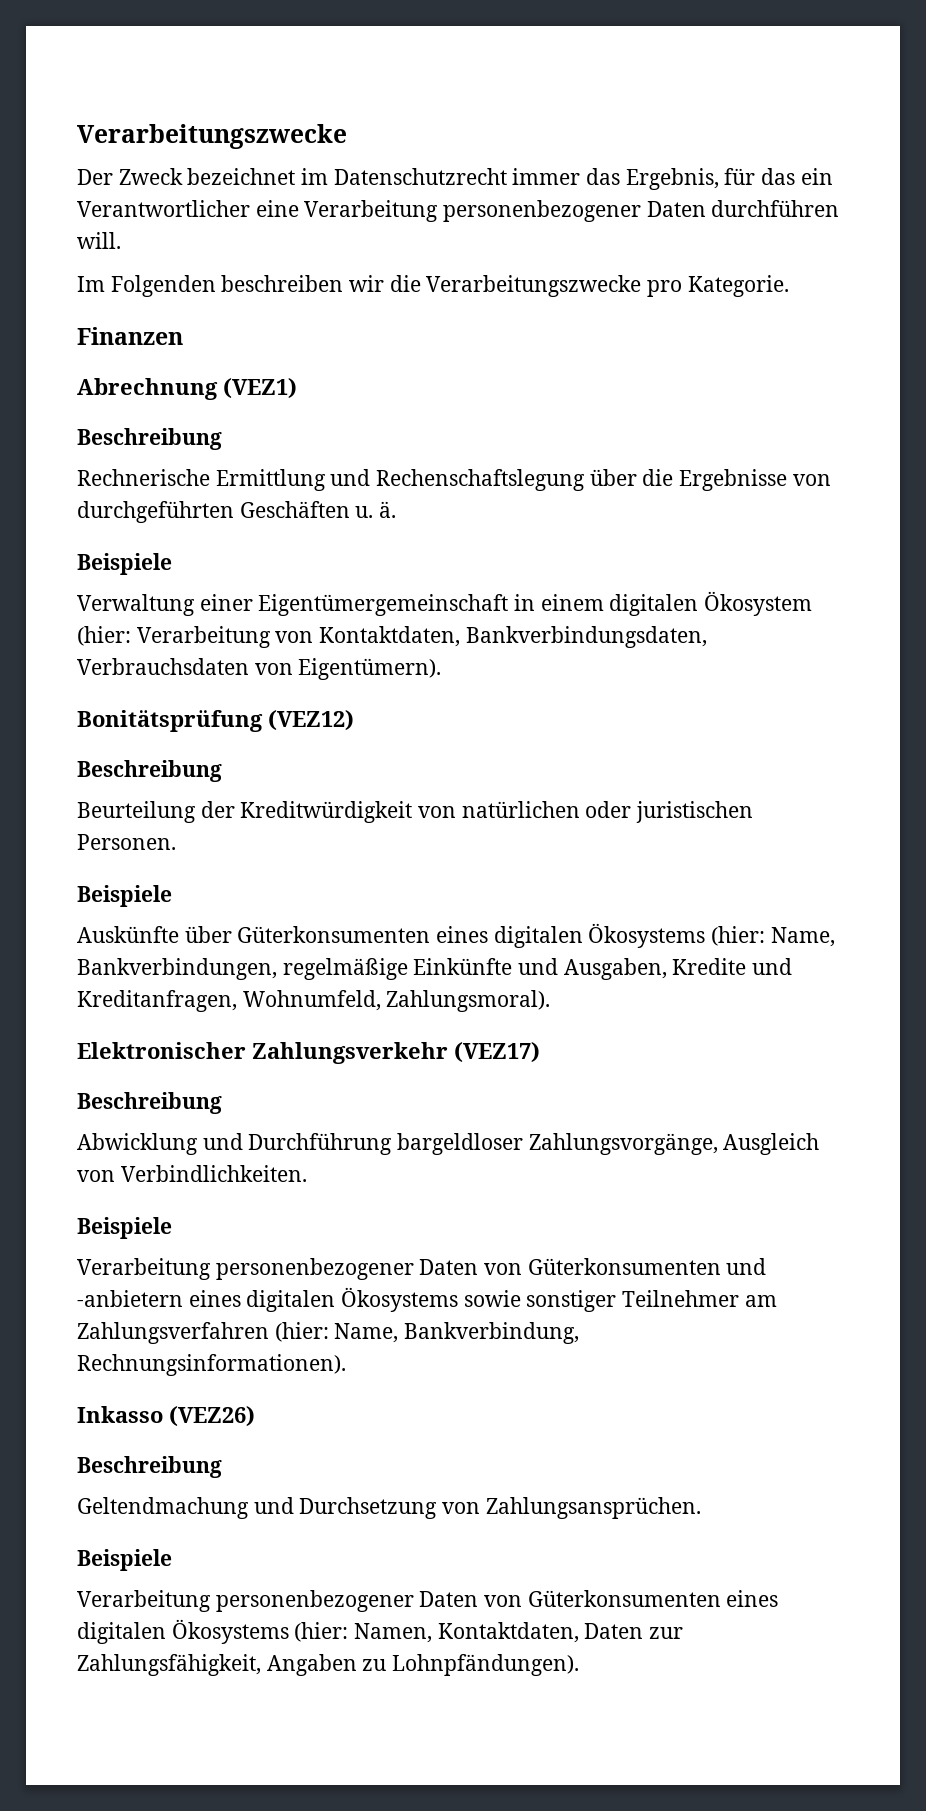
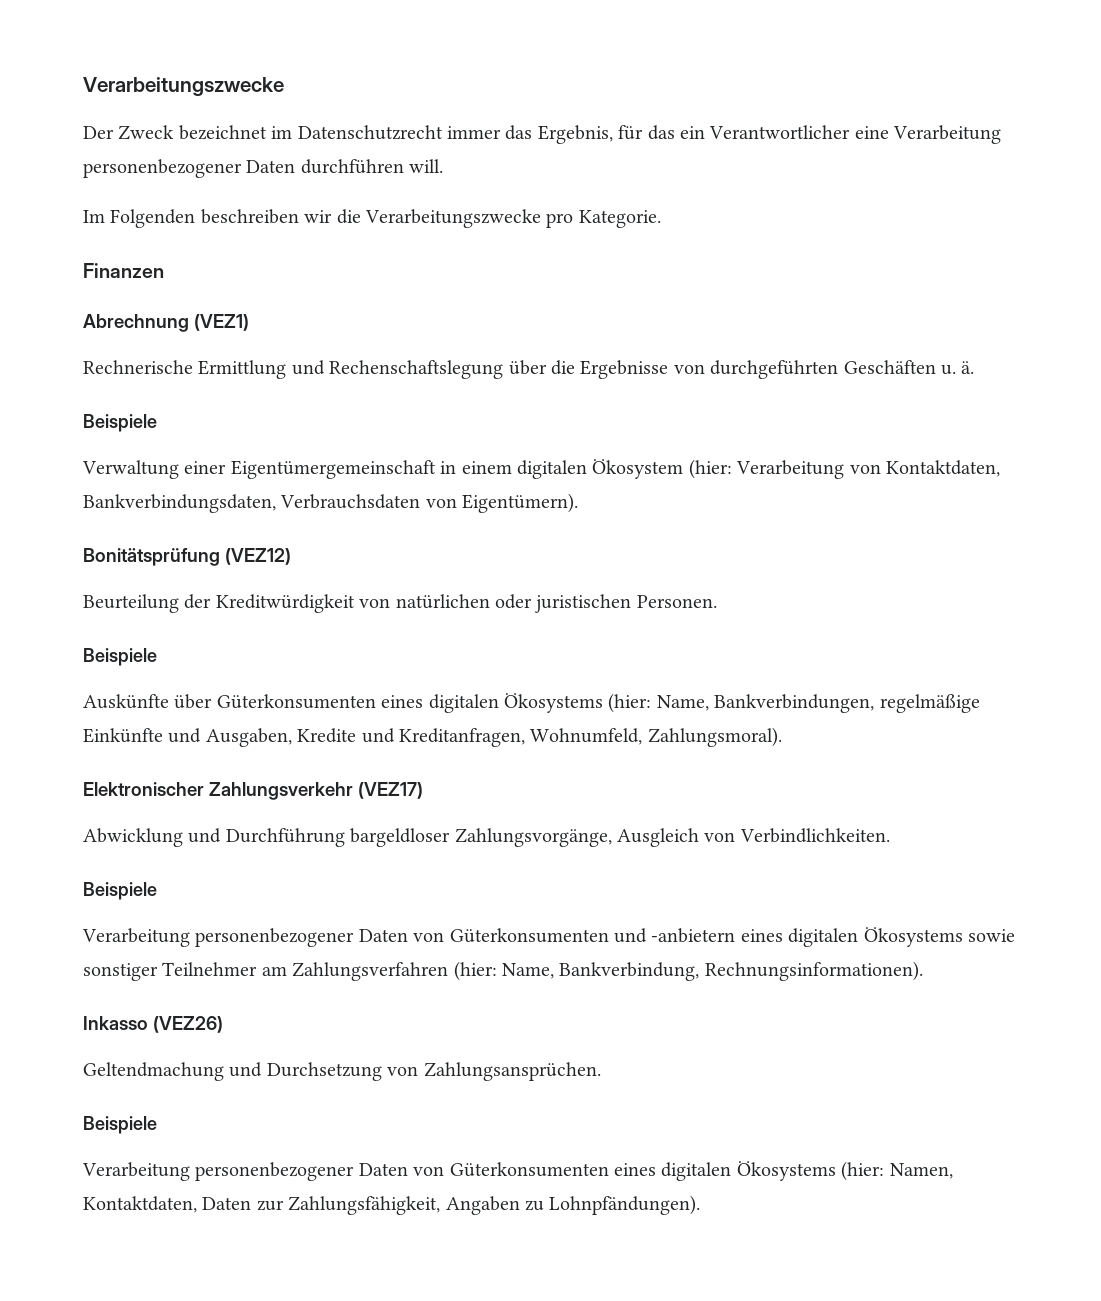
[77,428,222,450] // Beschreibung -> (249, 322) none
[77,760,222,782] // Beschreibung -> (291, 556) none
[77,1092,222,1114] // Beschreibung -> (423, 790) none
[77,1456,222,1478] // Beschreibung -> (223, 1024) none

